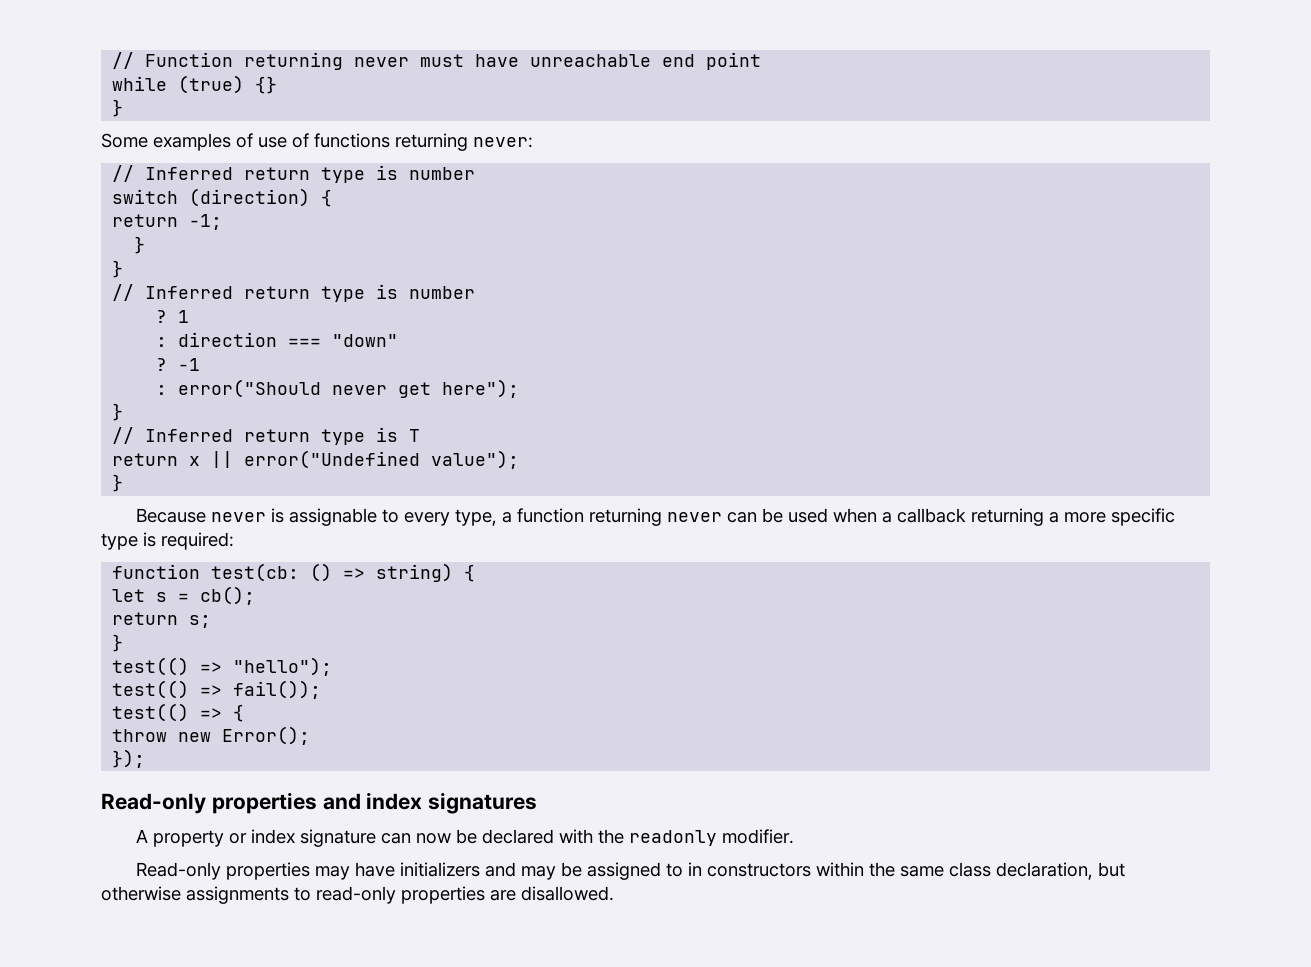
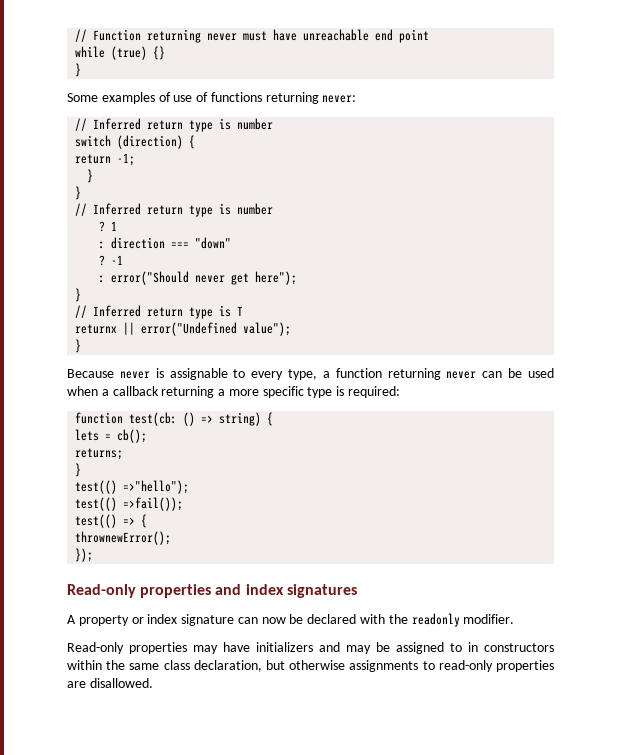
[112,453,201,466] return x -> [75,324,118,334] returnx
[112,589,168,602] let s -> [75,429,100,441] lets
[112,612,212,628] return s; -> [75,448,124,460] returns;
[200,657,333,676] [112,680,322,699] => "hello"); // test(() => fail()); -> [123,480,190,494] [75,497,184,511] =>"hello"); // test(() =>fail());
[112,726,311,745] throw new Error(); -> [75,531,172,545] thrownewError();

